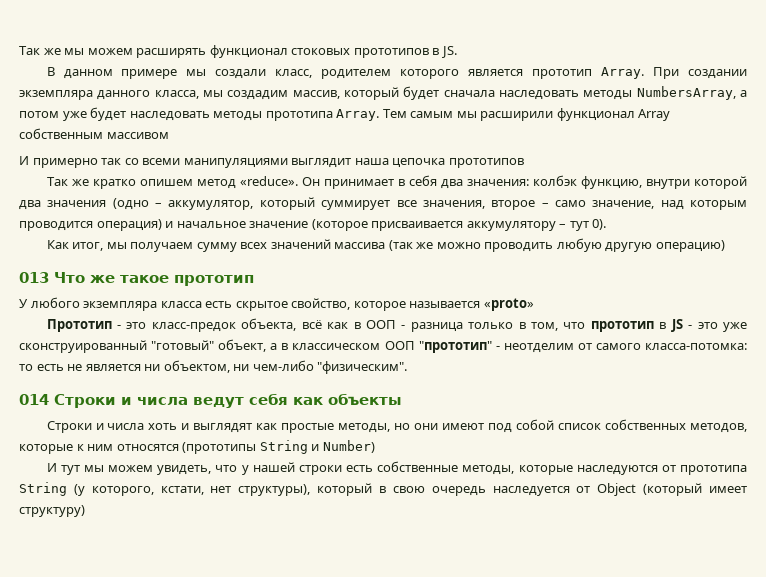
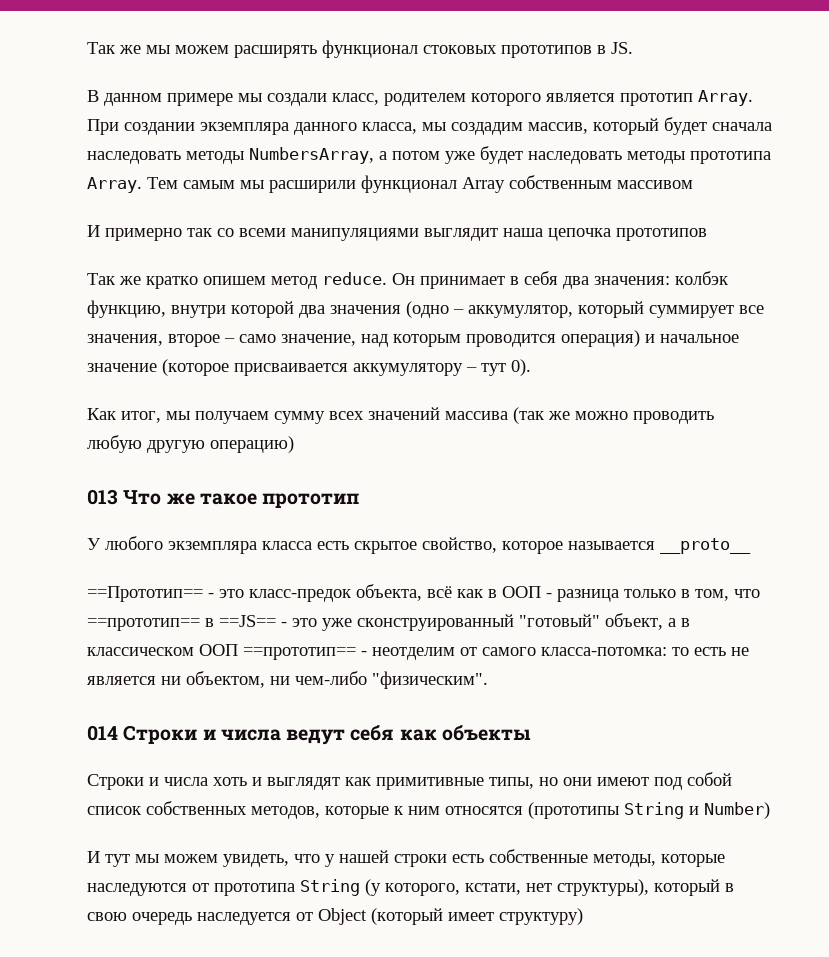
[239,176,298,186] «reduce». -> [322,272,387,285] reduce.
[483,298,534,311] [46,319,112,332] «proto» // Прототип -> [660,538,751,554] [87,586,203,602] __proto__ // ==Прототип==
[590,319,683,332] прототип в JS -> [87,615,276,631] ==прототип== в ==JS==
[418,341,492,353] "прототип" -> [243,647,356,660] ==прототип==
[281,423,391,433] простые методы, -> [376,777,534,790] примитивные типы,

